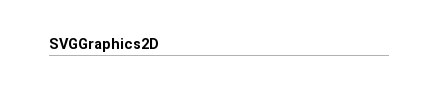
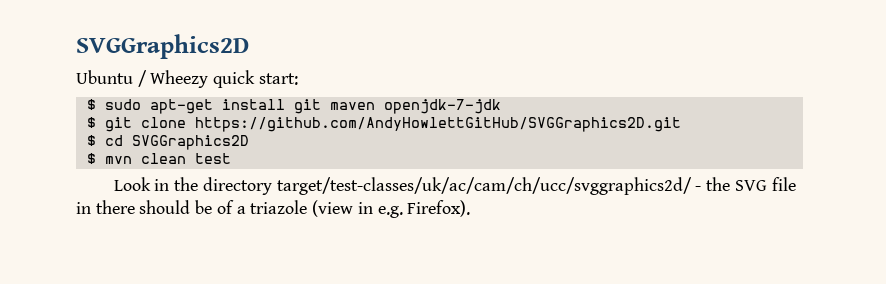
[49,38,159,52] SVGGraphics2D -> [76,34,249,59] [76,70,298,88] [86,99,501,114] [86,117,681,132] [86,135,249,150] [86,153,231,164] [113,177,796,195] [76,200,471,218] SVGGraphics2D // Ubuntu / Wheezy quick start: // $ sudo apt-get install git maven openjdk-7-jdk // $ git clone https://github.com/AndyHowlettGitHub/SVGGraphics2D.git // $ cd SVGGraphics2D // $ mvn clean test // Look in the directory target/test-classes/uk/ac/cam/ch/ucc/svggraphics2d/ - the SVG file in there should be of a triazole (view in e.g. Firefox).

